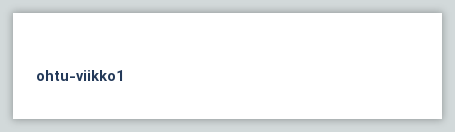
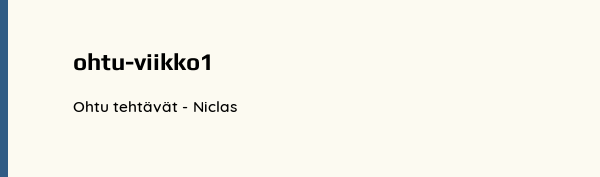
(124, 75) none -> [73,101,237,113] // Ohtu tehtävät - Niclas

